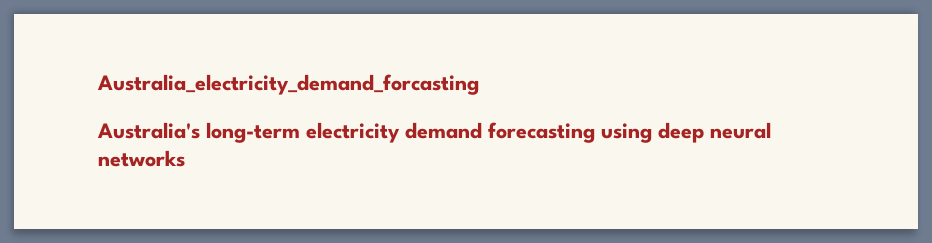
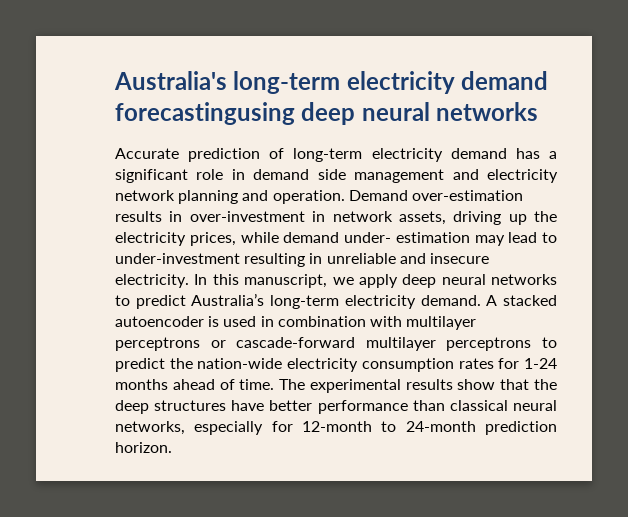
[97,74,479,95] Australia_electricity_demand_forcasting // -> (114, 80) none
[488,122,771,143] [98,150,185,167] forecasting using deep neural networks -> [115,102,539,125] [115,148,557,162] [115,169,558,183] [115,190,523,204] [115,211,557,225] [115,232,557,246] [115,253,489,267] [115,274,557,288] [115,293,557,309] [115,316,477,330] [115,337,557,351] [115,358,557,372] [115,379,557,393] [115,400,557,414] [115,421,557,435] [115,442,172,453] forecastingusing deep neural networks // Accurate prediction of long-term electricity demand has a significant role in demand side management and electricity network planning and operation. Demand over-estimation results in over-investment in network assets, driving up the electricity prices, while demand under- estimation may lead to under-investment resulting in unreliable and insecure electricity. In this manuscript, we apply deep neural networks to predict Australia’s long-term electricity demand. A stacked autoencoder is used in combination with multilayer perceptrons or cascade-forward multilayer perceptrons to predict the nation-wide electricity consumption rates for 1-24 months ahead of time. The experimental results show that the deep structures have better performance than classical neural networks, especially for 12-month to 24-month prediction horizon.

